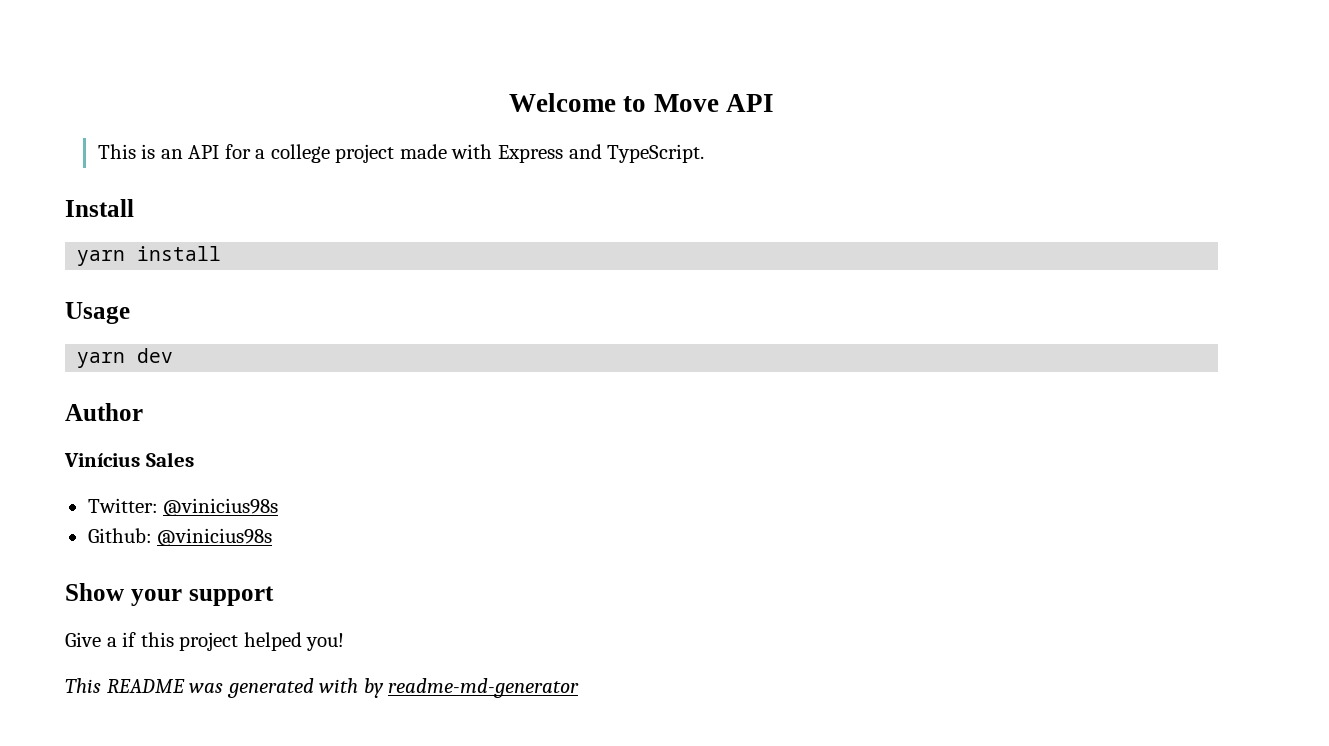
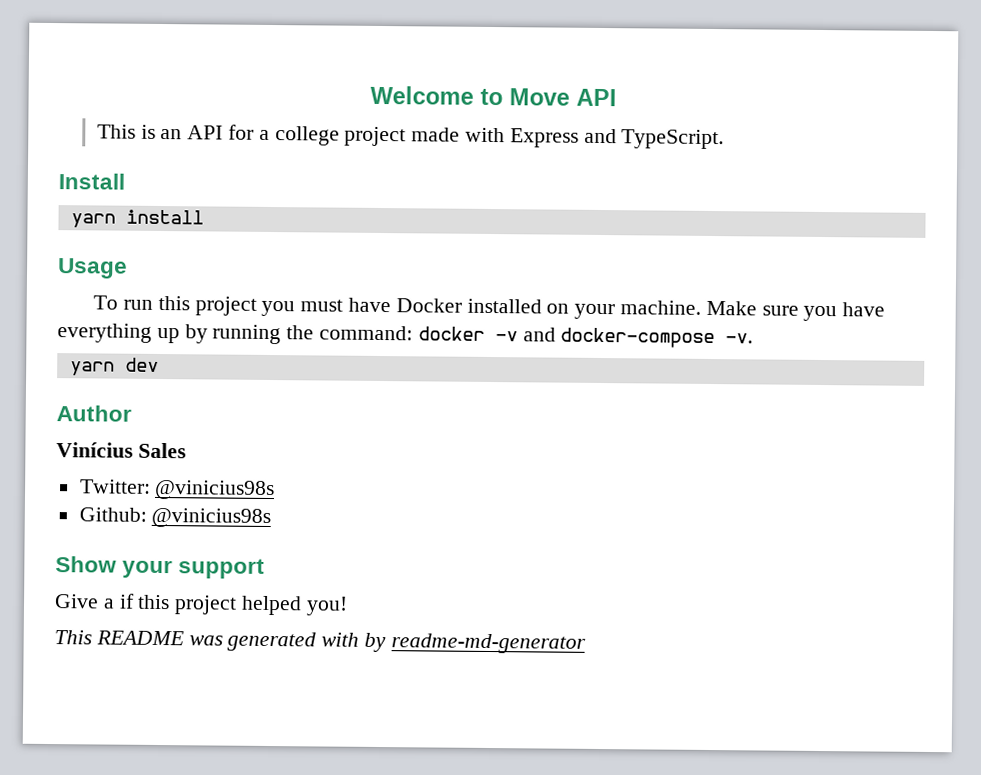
(130, 313) none -> [93,295,886,322] [57,323,754,349] // To run this project you must have Docker installed on your machine. Make sure you have everything up by running the command: docker -v and docker-compose -v.

